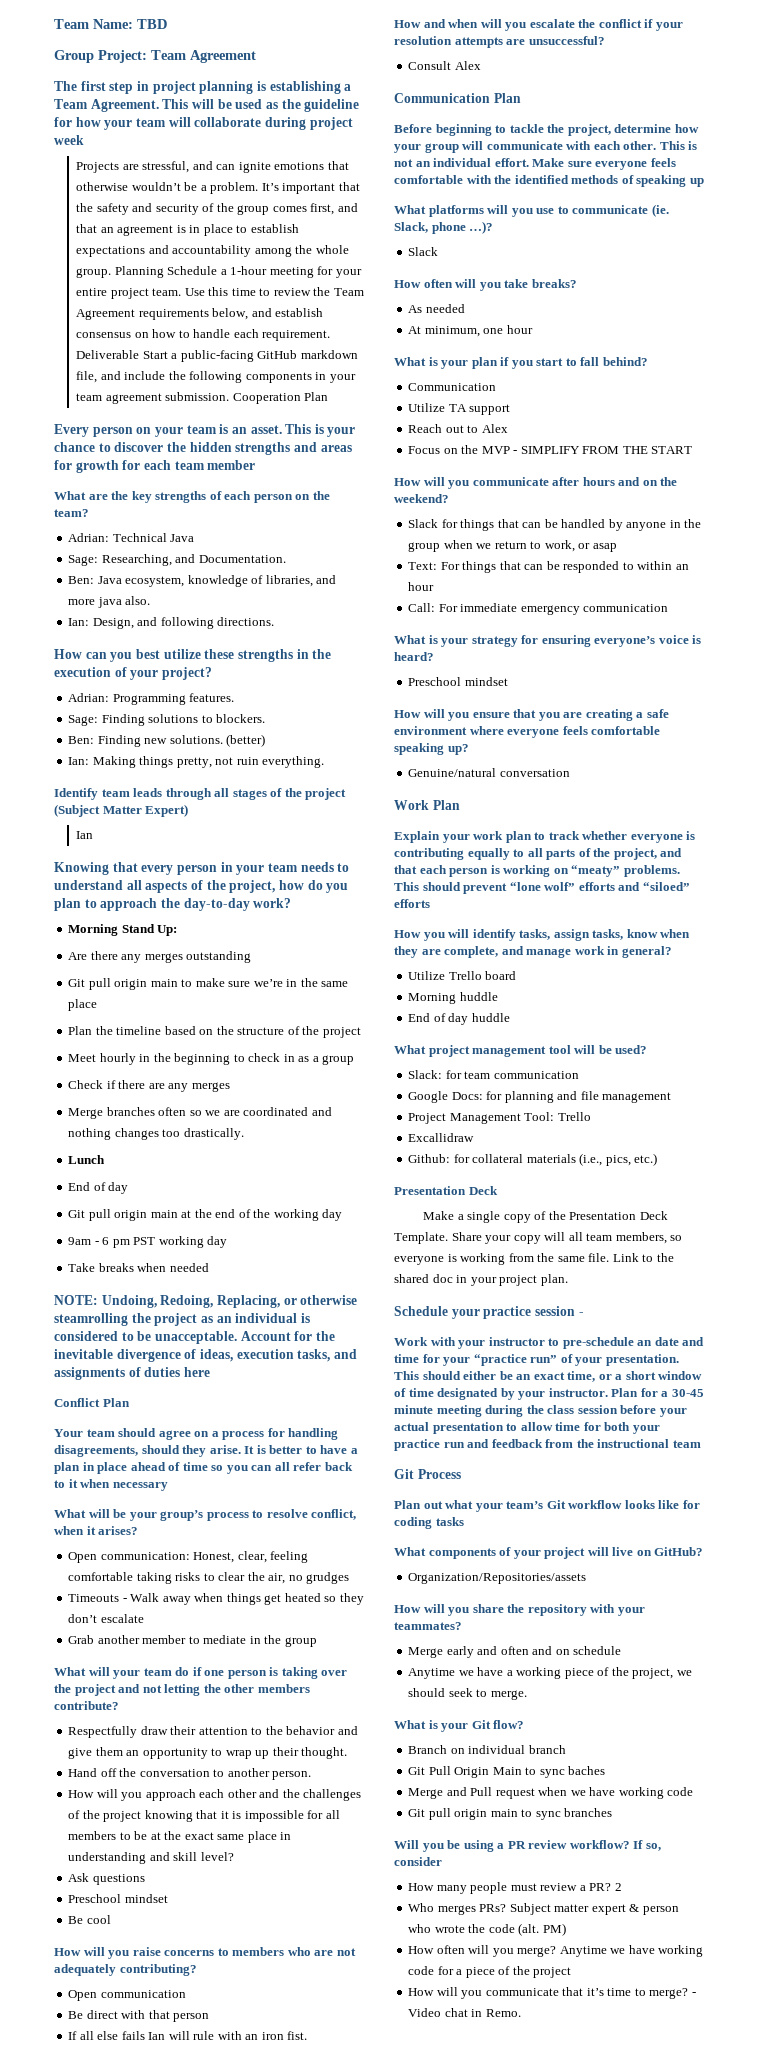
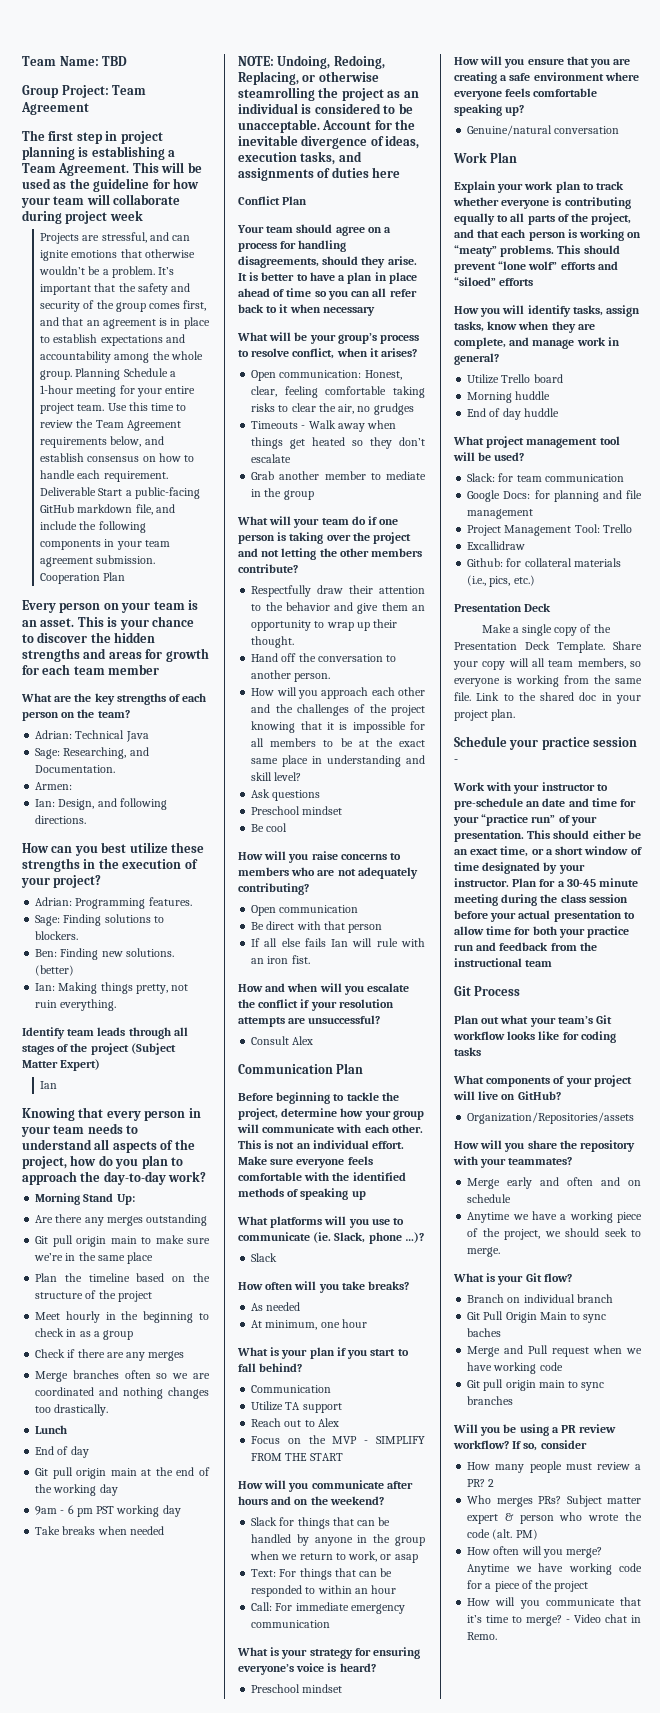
[68,575,337,587] [68,596,151,608] Ben: Java ecosystem, knowledge of libraries, and more java also. -> [35,782,73,790] Armen:

